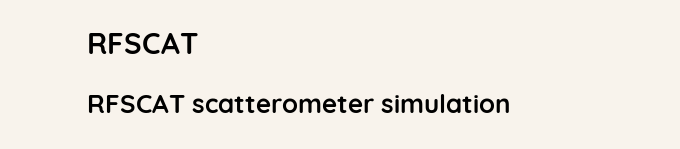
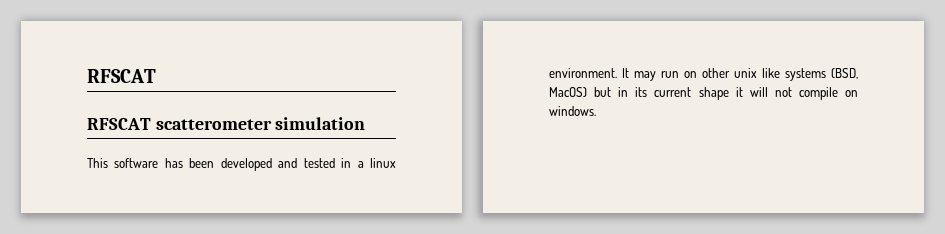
(512, 103) none -> [87,158,397,171] [549,68,858,81] [549,87,858,100] [549,106,596,116] // This software has been developed and tested in a linux environment. It may run on other unix like systems (BSD, MacOS) but in its current shape it will not compile on windows.

